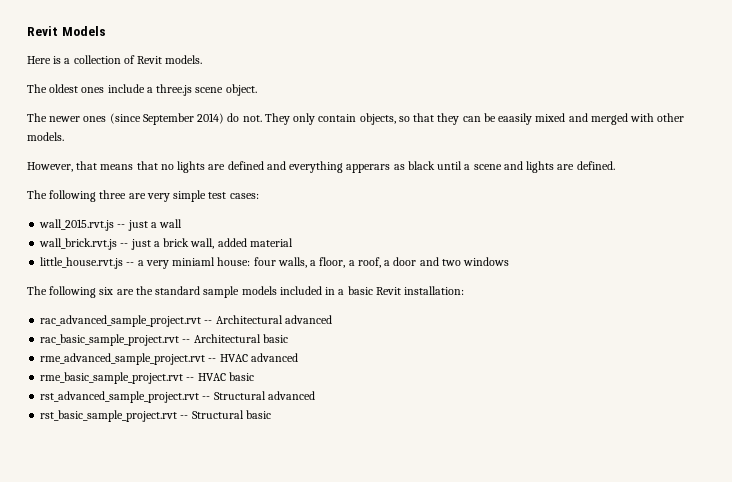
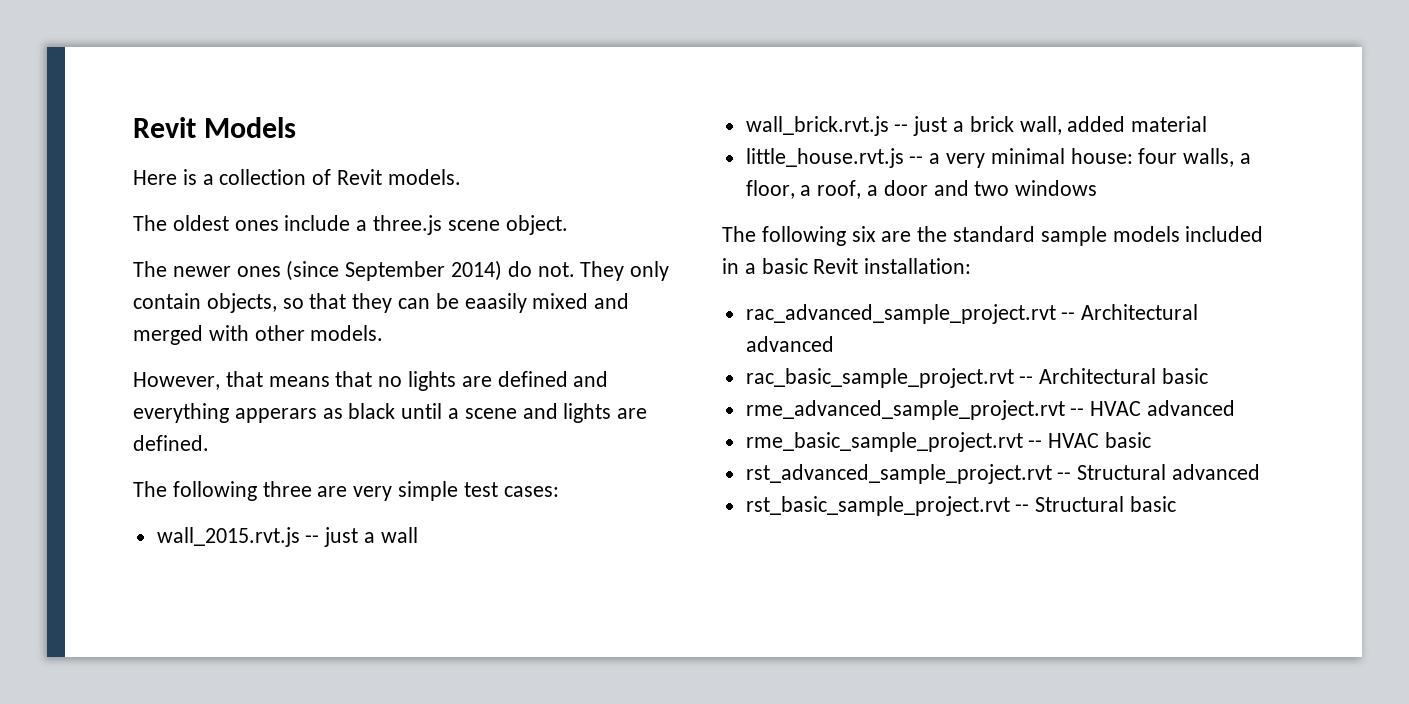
[172,257,216,266] miniaml -> [990,148,1065,164] minimal

